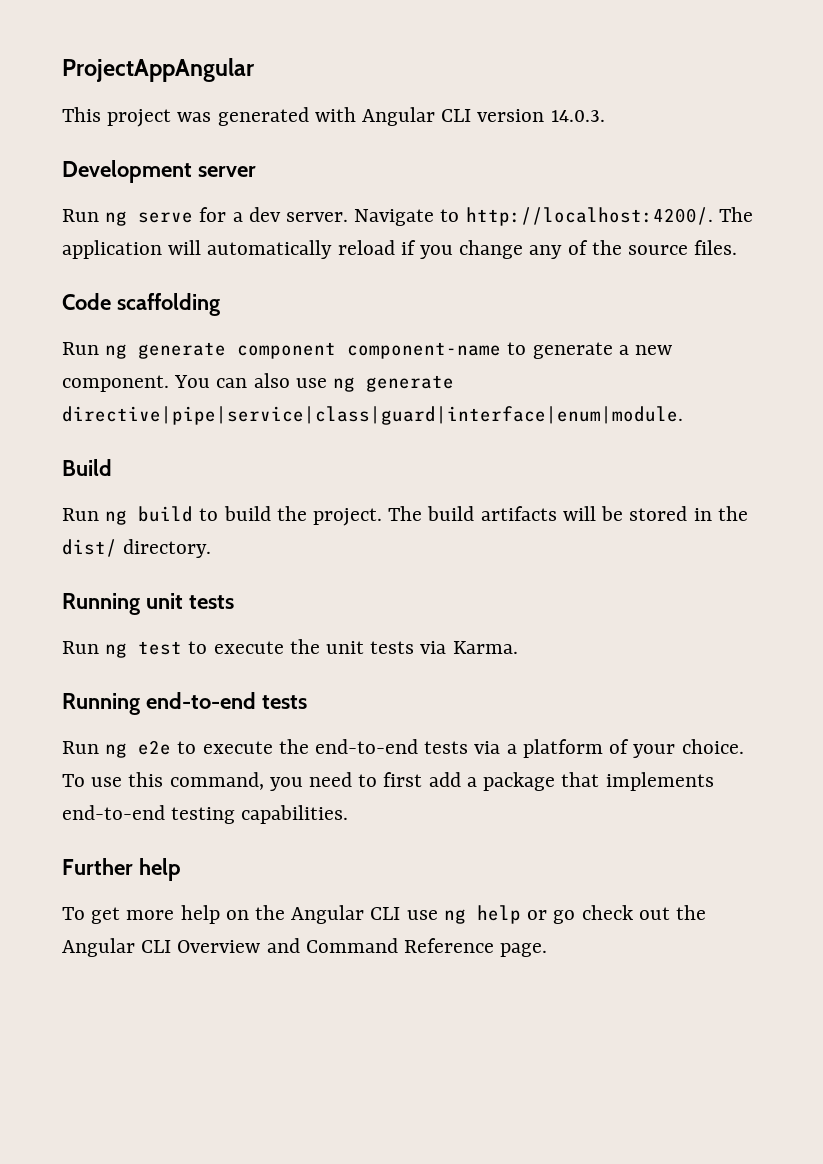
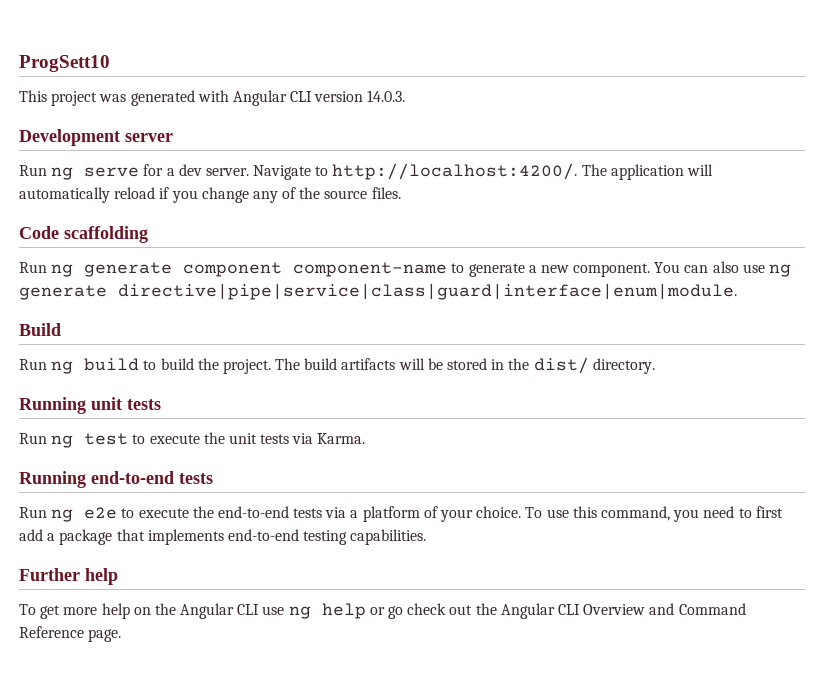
[62,58,255,82] ProjectAppAngular -> [19,55,110,72] ProgSett10

